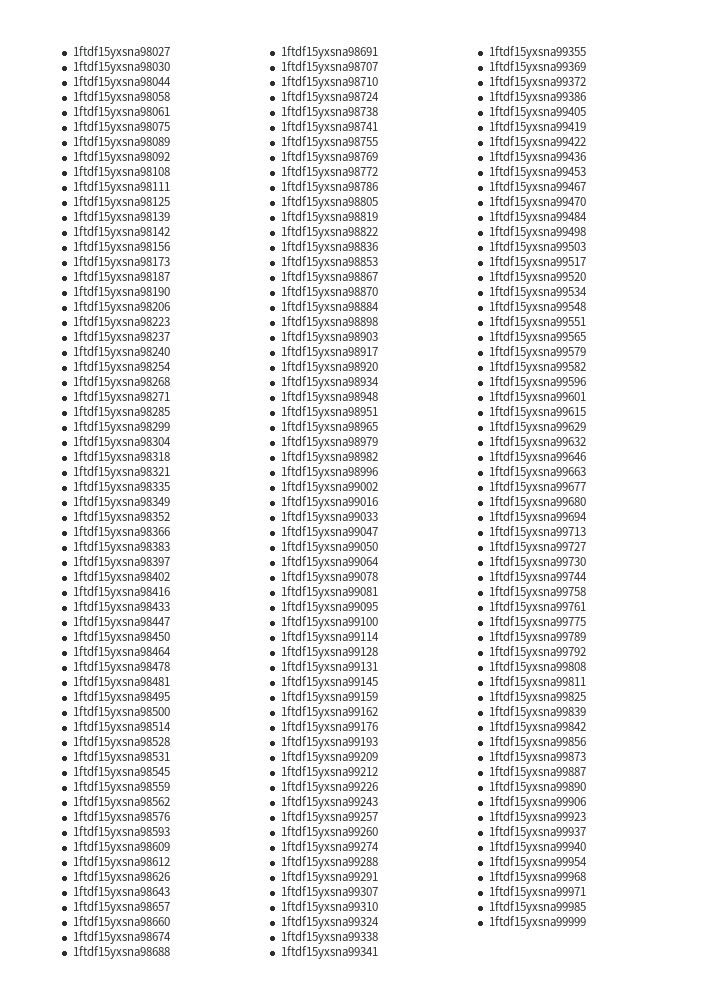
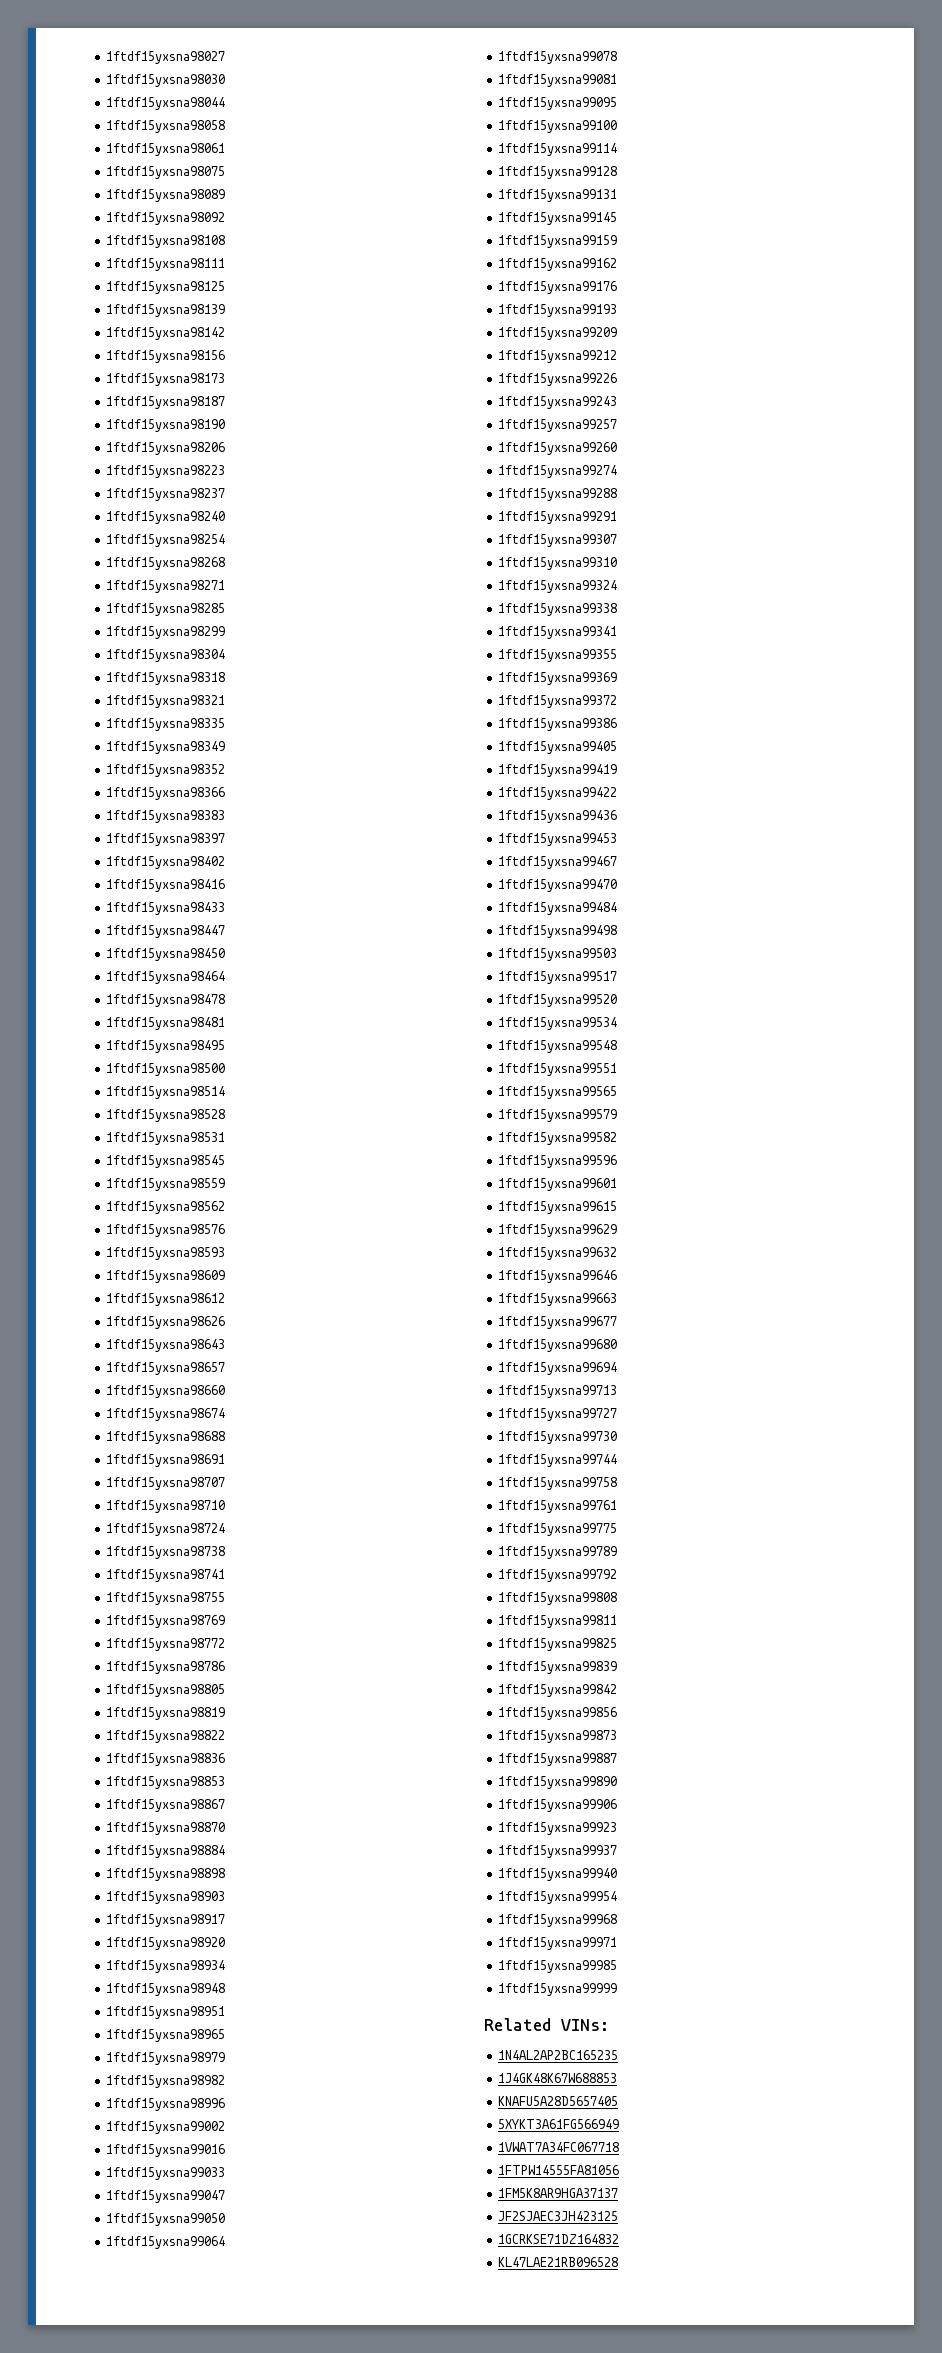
(586, 922) none -> [484,2018,609,2031] [498,2050,619,2060] [498,2073,618,2083] [498,2096,619,2106] [498,2119,620,2129] [498,2142,620,2152] [498,2165,620,2175] [498,2188,619,2198] [498,2211,619,2221] [498,2234,620,2244] [498,2257,619,2267] // Related VINs: // 1N4AL2AP2BC165235 // 1J4GK48K67W688853 // KNAFU5A28D5657405 // 5XYKT3A61FG566949 // 1VWAT7A34FC067718 // 1FTPW14555FA81056 // 1FM5K8AR9HGA37137 // JF2SJAEC3JH423125 // 1GCRKSE71DZ164832 // KL47LAE21RB096528

